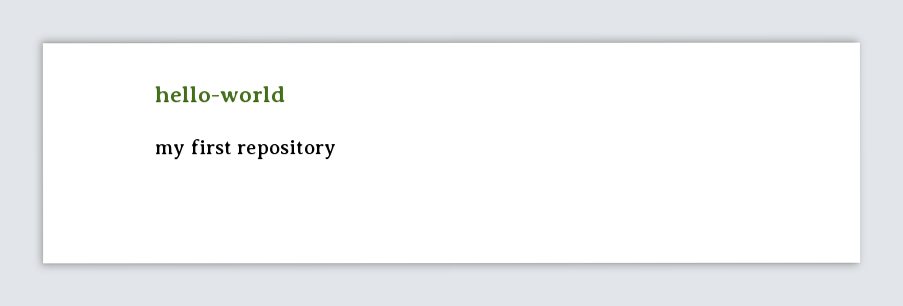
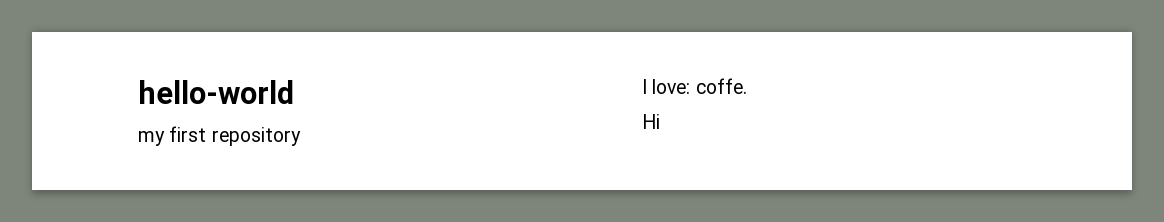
(338, 150) none -> [642,78,747,94] [642,114,660,129] // I love: coffe. // Hi

